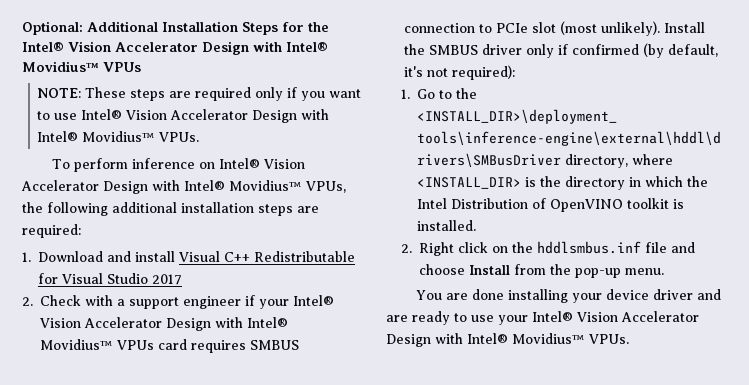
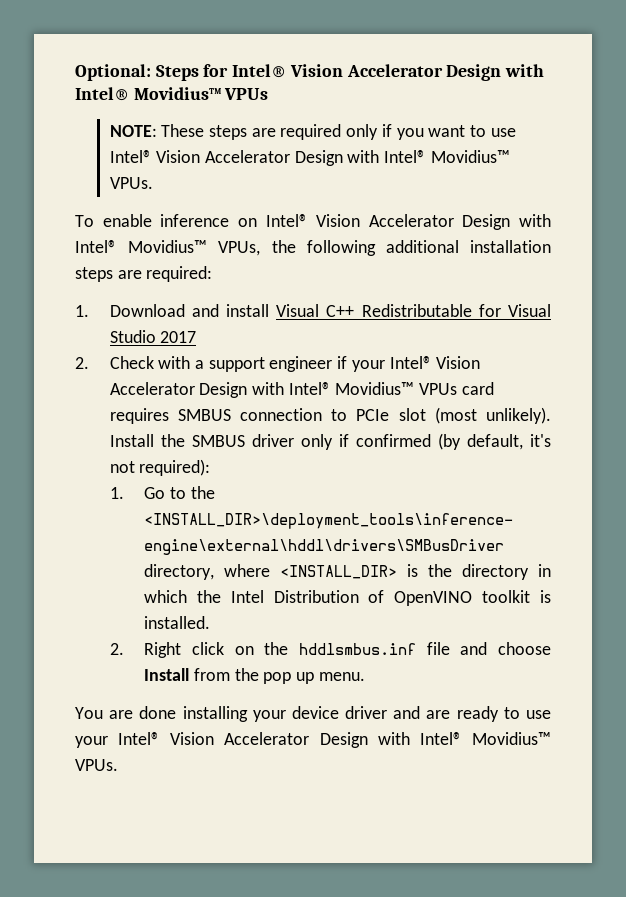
[87,21,238,32] Additional Installation -> (151, 72) none
[308,22,329,32] the -> (229, 70) none
[73,158,128,172] perform -> [102,214,152,227] enable
[575,268,622,278] pop-up -> [263,672,315,684] pop up

